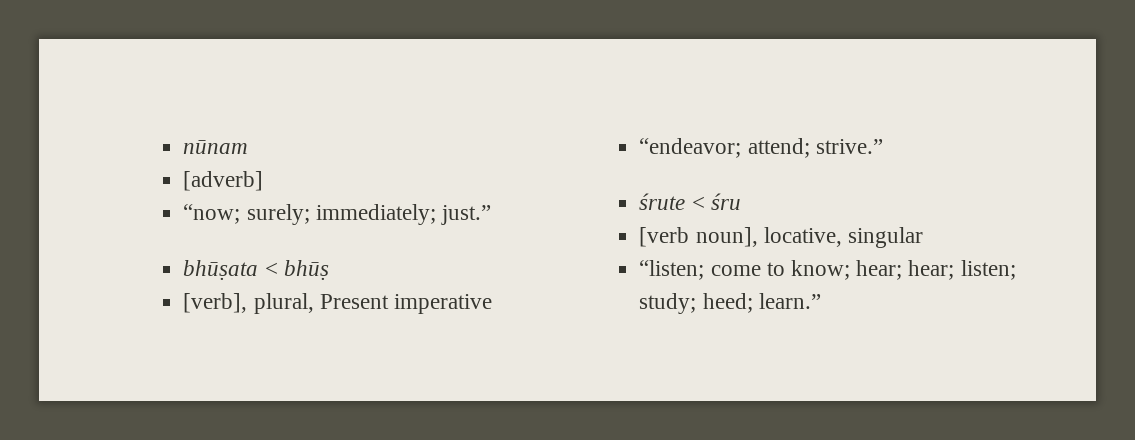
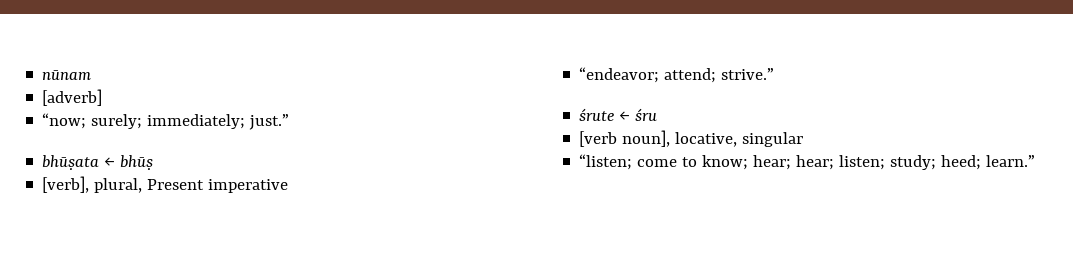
[264,262,278,276] < -> [104,157,116,167] ←
[691,196,705,210] < -> [619,111,631,121] ←

